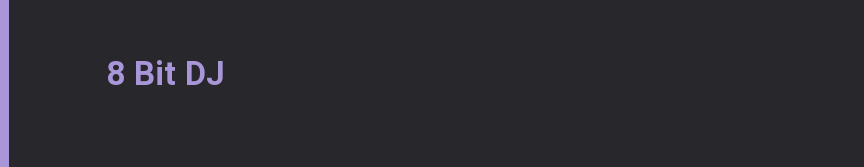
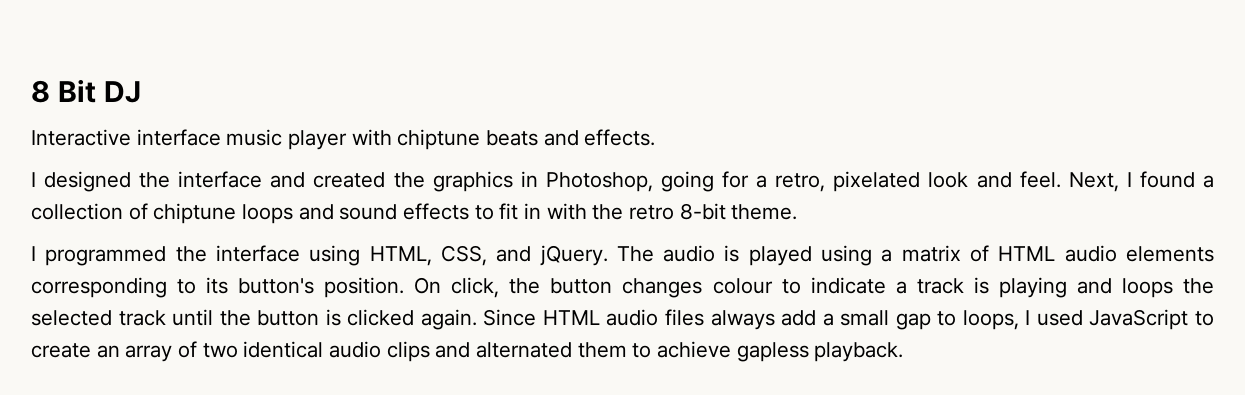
(225, 73) none -> [31,129,656,150] [31,171,1214,192] [31,203,798,224] [31,245,1214,266] [31,277,1214,298] [31,309,1214,330] [31,341,904,362] // Interactive interface music player with chiptune beats and effects. // I designed the interface and created the graphics in Photoshop, going for a retro, pixelated look and feel. Next, I found a collection of chiptune loops and sound effects to fit in with the retro 8-bit theme. // I programmed the interface using HTML, CSS, and jQuery. The audio is played using a matrix of HTML audio elements corresponding to its button's position. On click, the button changes colour to indicate a track is playing and loops the selected track until the button is clicked again. Since HTML audio files always add a small gap to loops, I used JavaScript to create an array of two identical audio clips and alternated them to achieve gapless playback.

